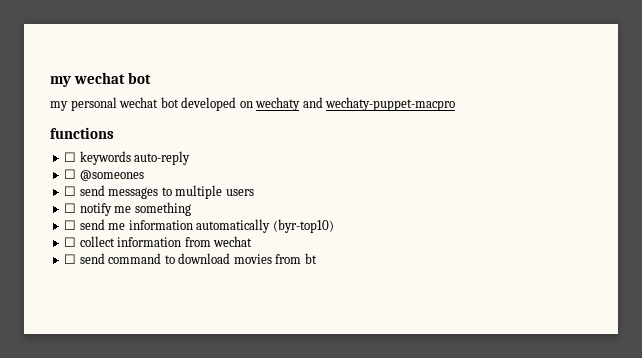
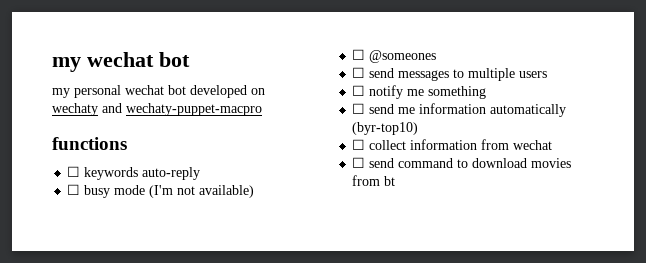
(191, 158) none -> [67,184,255,198] // ☐ busy mode (I'm not available)

